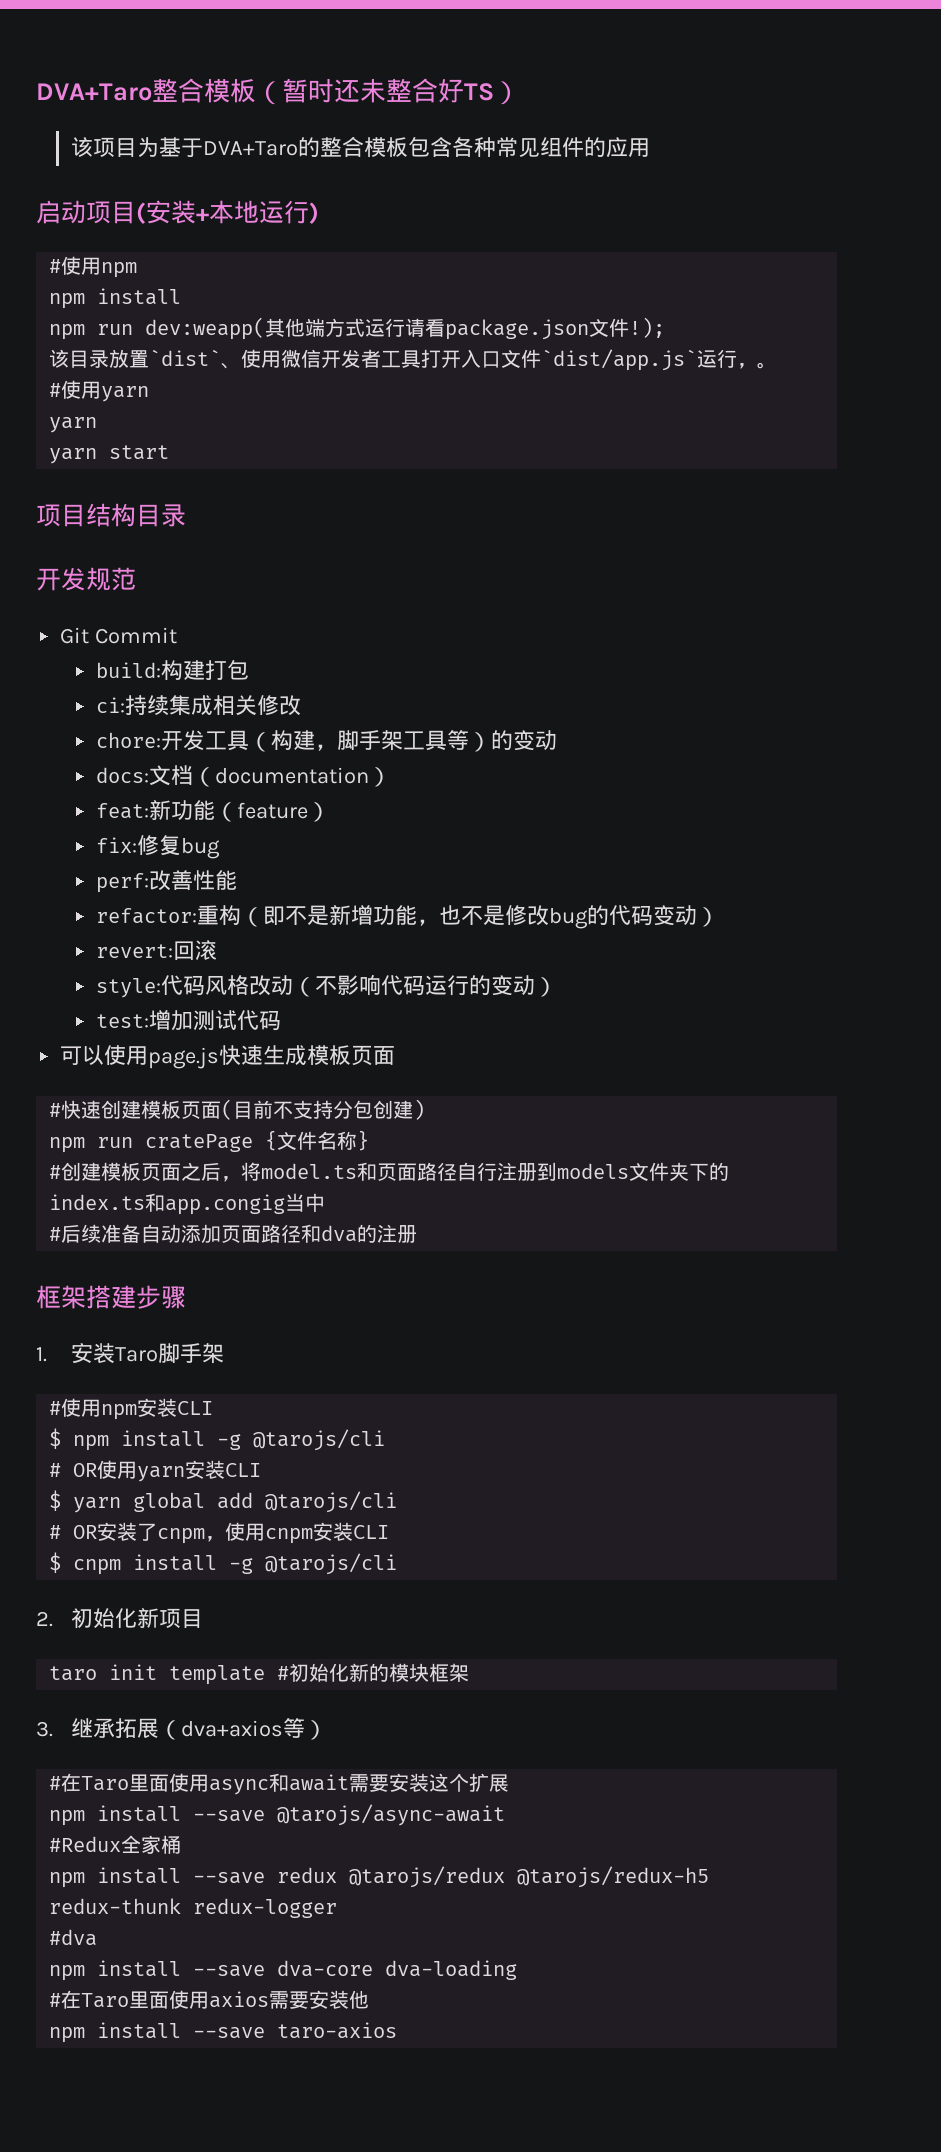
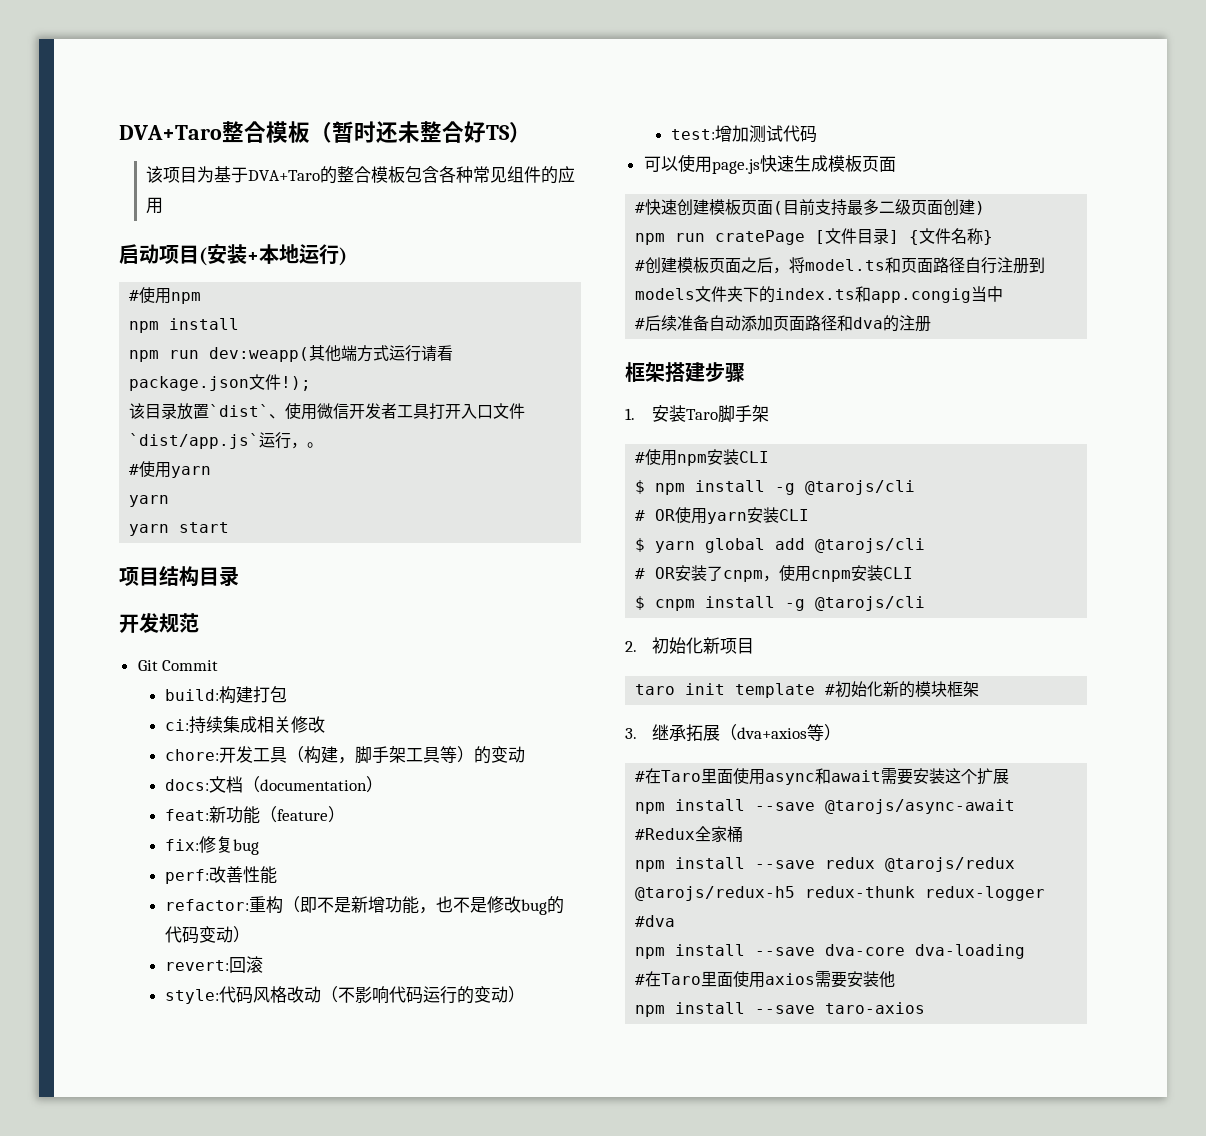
[273,1100,374,1119] 不支持分包 -> [815,199,944,216] 支持最多二级页面
(254, 1143) none -> [815,228,900,244] [文件目录]

